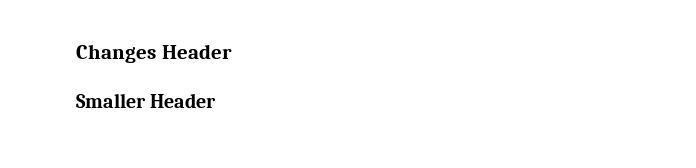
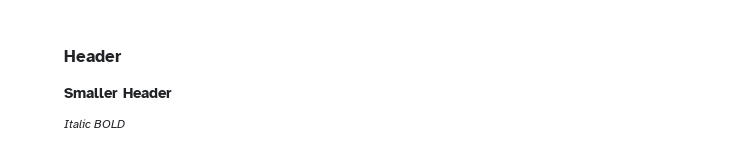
[76,44,156,63] Changes -> (64, 56) none
(217, 100) none -> [64,119,126,128] // Italic BOLD

